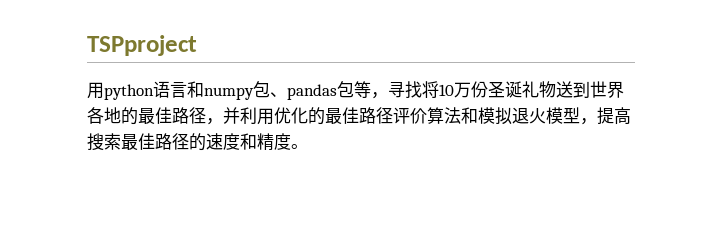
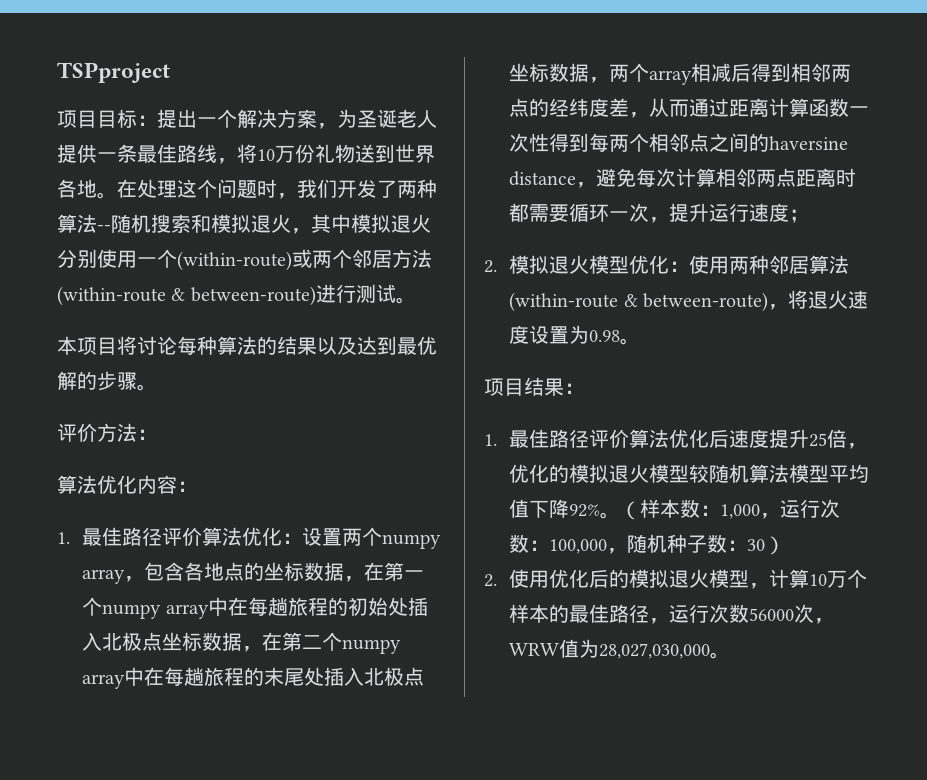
[87,81,422,100] 用python语言和numpy包、pandas包等，寻找 -> [57,109,437,129] [57,144,237,164] 项目目标：提出一个解决方案，为圣诞老人提供一条最佳路线，
[488,81,522,98] 圣诞 -> (315, 153) none
[121,107,631,125] [87,133,291,151] 的最佳路径，并利用优化的最佳路径评价算法和模拟退火模型，提高搜索最佳路径的速度和精度 -> [97,179,437,199] [57,214,431,234] [57,249,432,271] [57,284,416,306] [57,336,437,355] [57,371,157,391] [57,423,157,442] [57,475,197,494] [57,527,442,549] [82,562,425,584] [82,597,428,619] [82,632,402,654] [82,667,425,689] [509,63,852,85] [509,98,870,118] [509,133,849,152] [509,168,857,188] [509,203,810,223] [484,255,850,274] [509,290,868,312] [509,325,641,345] [484,377,584,396] [484,429,868,449] [509,464,870,483] [509,499,841,520] [509,534,786,555] [484,569,868,589] [509,604,835,624] [509,639,711,659] 。在处理这个问题时，我们开发了两种算法--随机搜索和模拟退火，其中模拟退火分别使用一个(within-route)或两个邻居方法(within-route & between-route)进行测试。 // 本项目将讨论每种算法的结果以及达到最优解的步骤。 // 评价方法： // 算法优化内容： // 1.最佳路径评价算法优化：设置两个numpy array，包含各地点的坐标数据，在第一个numpy array中在每趟旅程的初始处插入北极点坐标数据，在第二个numpy array中在每趟旅程的末尾处插入北极点坐标数据，两个array相减后得到相邻两点的经纬度差，从而通过距离计算函数一次性得到每两个相邻点之间的haversine distance，避免每次计算相邻两点距离时都需要循环一次，提升运行速度； // 2.模拟退火模型优化：使用两种邻居算法(within-route & between-route)，将退火速度设置为0.98。 // 项目结果： // 1.最佳路径评价算法优化后速度提升25倍，优化的模拟退火模型较随机算法模型平均值下降92%。（样本数：1,000，运行次数：100,000，随机种子数：30） // 2.使用优化后的模拟退火模型，计算10万个样本的最佳路径，运行次数56000次，WRW值为28,027,030,000

